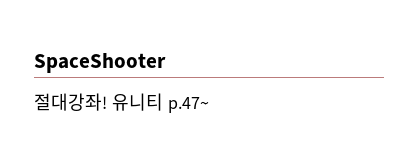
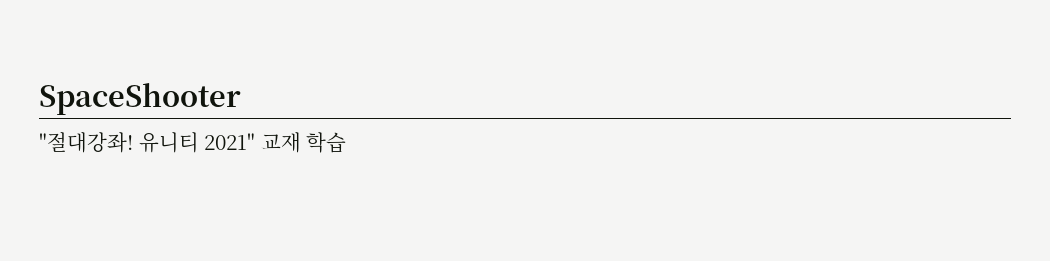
[34,93,209,113] 절대강좌! 유니티 p.47~ -> [39,132,347,153] "절대강좌! 유니티 2021" 교재 학습

